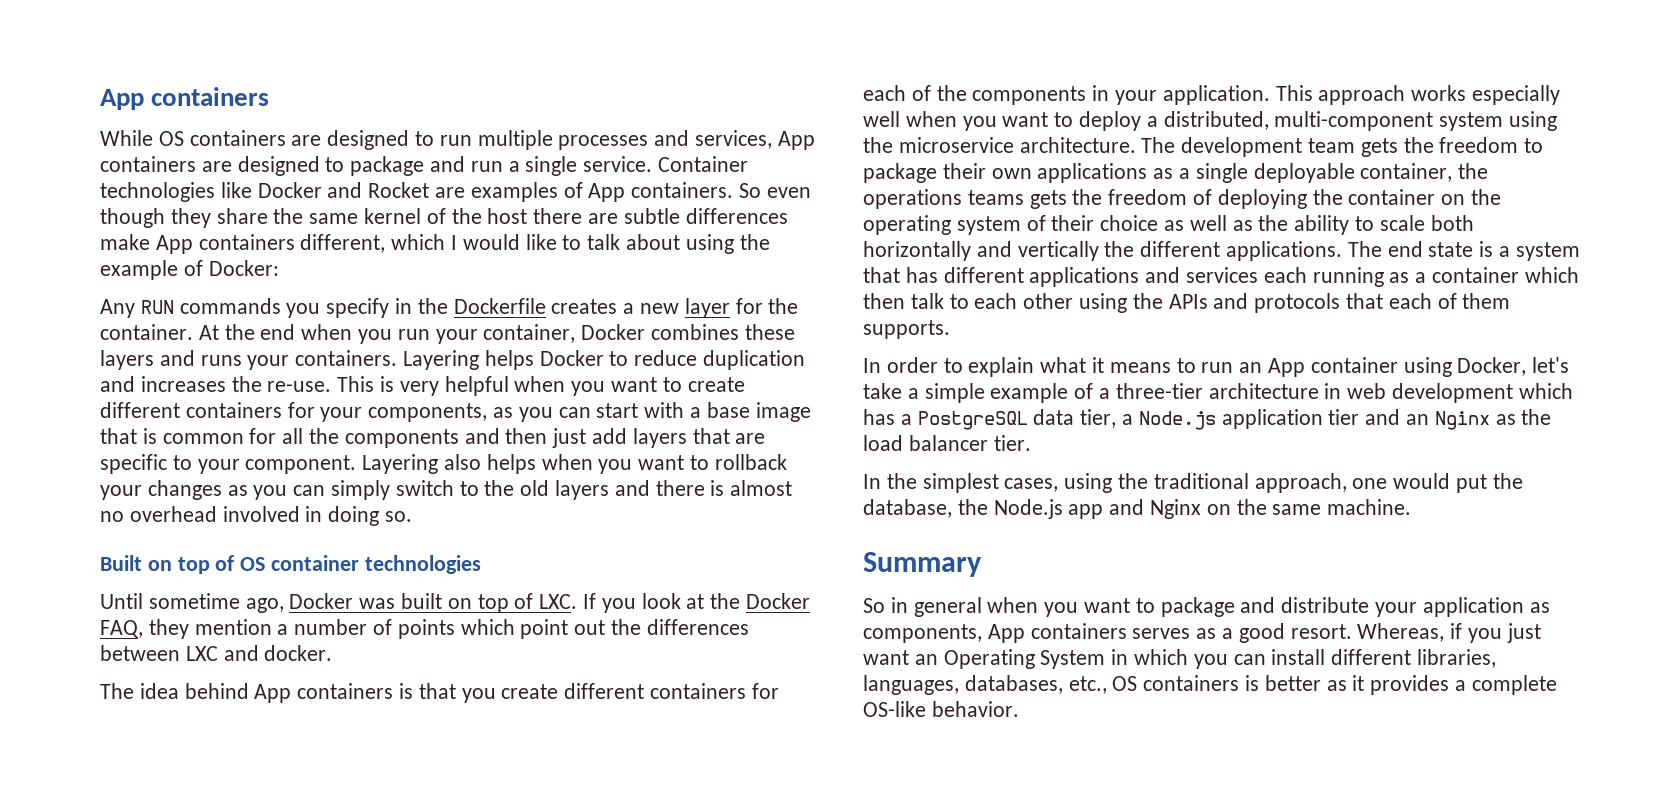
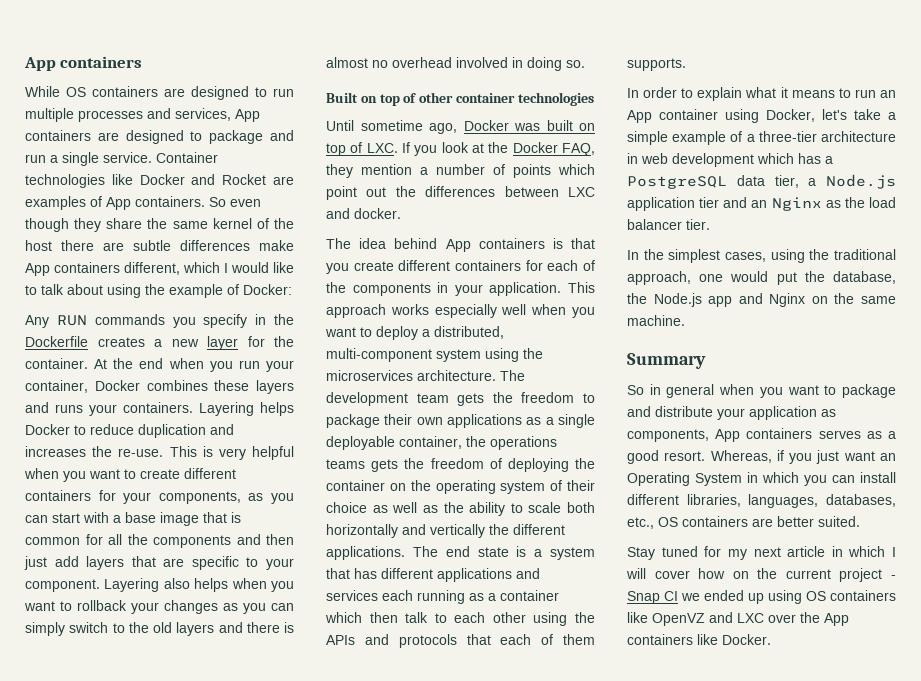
[240,557,266,571] OS -> [419,92,454,103] other
[898,137,1014,153] microservice -> [326,370,413,381] microservices
[1245,675,1557,695] [863,701,1019,717] is better as it provides a complete OS-like behavior. -> [752,516,860,527] [627,546,896,560] [626,568,896,582] [627,590,896,604] [627,612,849,626] [627,634,771,645] are better suited. // Stay tuned for my next article in which I will cover how on the current project - Snap CI we ended up using OS containers like OpenVZ and LXC over the App containers like Docker.

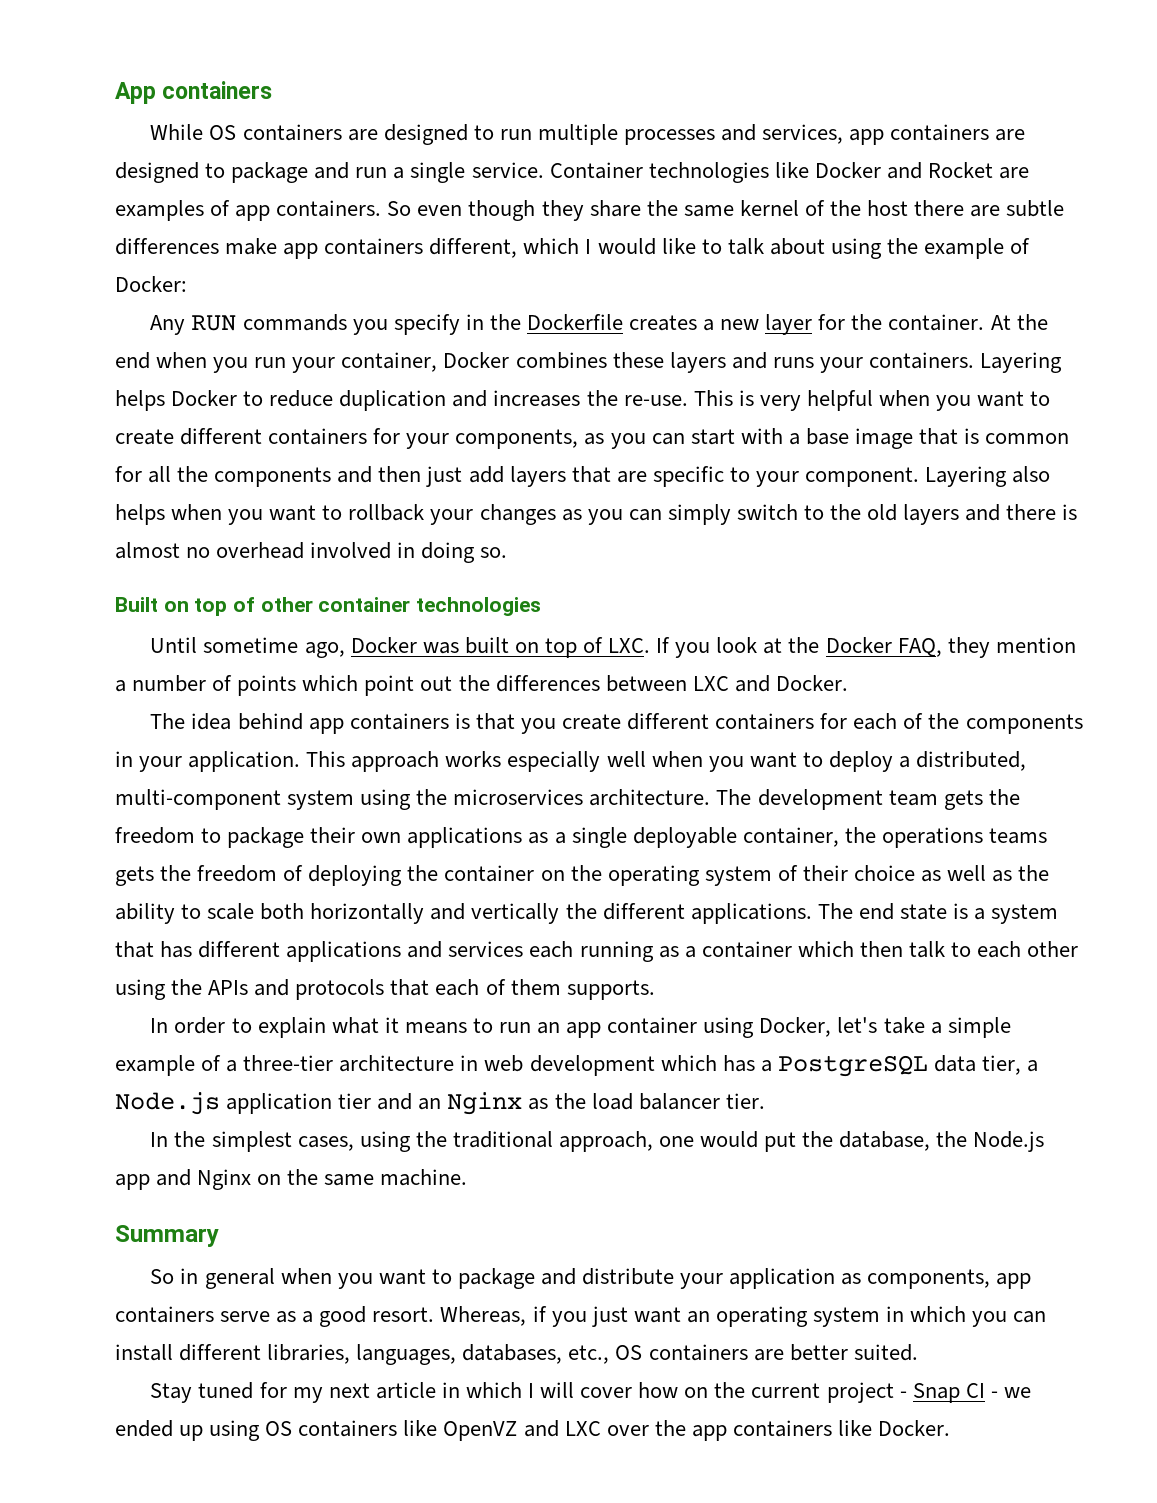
[235,109,260,122] App -> [849,129,885,145] app
[106,197,131,210] App -> [235,205,271,221] app
[25,263,50,276] App -> [283,243,319,259] app
[354,208,401,219] docker. -> [775,675,848,691] Docker.
[445,239,471,252] App -> [308,718,344,734] app
[627,110,652,123] App -> [566,1022,602,1038] app
[715,428,861,442] App containers serves -> [996,1273,1032,1289] [115,1306,271,1323] app containers serve
[627,472,742,486] Operating System -> [715,1306,880,1327] operating system
(678, 596) none -> [990,1391,998,1398] -
[824,613,849,626] App -> [691,1425,727,1441] app

